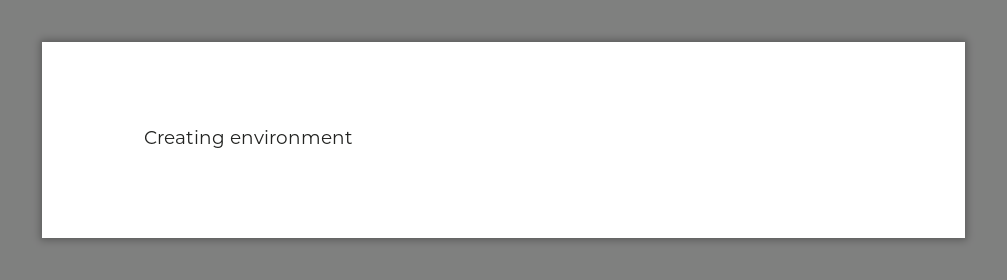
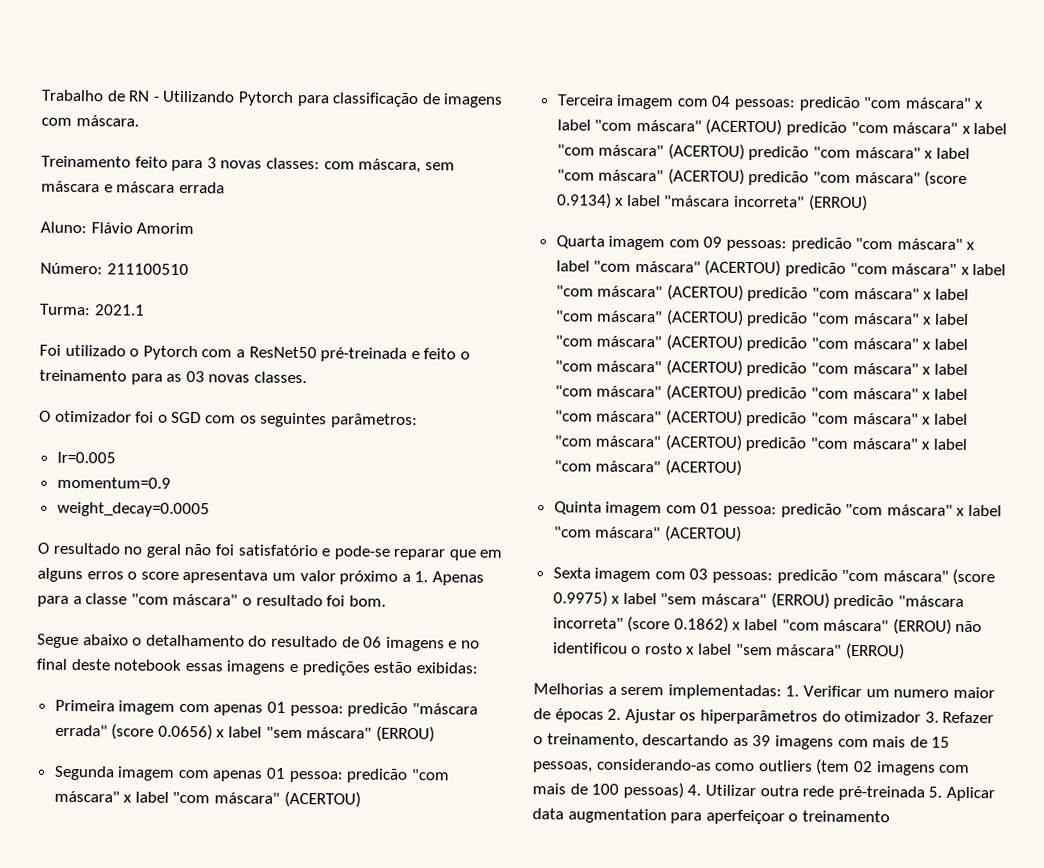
[144,130,353,148] Creating environment -> [41,89,504,108] [41,115,139,127] [41,155,455,174] [41,180,225,194] [40,221,195,235] [40,262,189,276] [40,303,145,316] [39,344,470,362] [39,369,307,385] [39,410,418,429] [56,451,116,464] [56,476,171,489] [56,501,210,518] [37,542,503,561] [37,567,484,586] [37,593,386,607] [37,633,480,652] [36,658,478,676] [54,699,478,718] [54,723,435,743] [53,765,450,783] [53,790,361,808] [556,94,984,111] [556,118,1008,136] [556,143,970,161] [556,168,968,187] [556,192,868,212] [555,235,976,252] [555,259,1007,277] [555,284,969,302] [555,309,969,327] [554,334,968,352] [554,359,968,377] [554,384,968,402] [554,409,968,427] [553,434,967,452] [553,459,742,476] [553,501,1003,518] [553,525,742,542] [552,567,996,586] [552,590,964,610] [552,615,983,635] [552,642,905,660] [533,683,995,700] [533,708,995,725] [533,733,951,750] [532,758,971,776] [532,781,995,802] [532,808,890,825] Trabalho de RN - Utilizando Pytorch para classificação de imagens com máscara. // Treinamento feito para 3 novas classes: com máscara, sem máscara e máscara errada // Aluno: Flávio Amorim // Número: 211100510 // Turma: 2021.1 // Foi utilizado o Pytorch com a ResNet50 pré-treinada e feito o treinamento para as 03 novas classes. // O otimizador foi o SGD com os seguintes parâmetros: // lr=0.005 // momentum=0.9 // weight_decay=0.0005 // O resultado no geral não foi satisfatório e pode-se reparar que em alguns erros o score apresentava um valor próximo a 1. Apenas para a classe "com máscara" o resultado foi bom. // Segue abaixo o detalhamento do resultado de 06 imagens e no final deste notebook essas imagens e predições estão exibidas: // Primeira imagem com apenas 01 pessoa: predicão "máscara errada" (score 0.0656) x label "sem máscara" (ERROU) // Segunda imagem com apenas 01 pessoa: predicão "com máscara" x label "com máscara" (ACERTOU) // Terceira imagem com 04 pessoas: predicão "com máscara" x label "com máscara" (ACERTOU) predicão "com máscara" x label "com máscara" (ACERTOU) predicão "com máscara" x label "com máscara" (ACERTOU) predicão "com máscara" (score 0.9134) x label "máscara incorreta" (ERROU) // Quarta imagem com 09 pessoas: predicão "com máscara" x label "com máscara" (ACERTOU) predicão "com máscara" x label "com máscara" (ACERTOU) predicão "com máscara" x label "com máscara" (ACERTOU) predicão "com máscara" x label "com máscara" (ACERTOU) predicão "com máscara" x label "com máscara" (ACERTOU) predicão "com máscara" x label "com máscara" (ACERTOU) predicão "com máscara" x label "com máscara" (ACERTOU) predicão "com máscara" x label "com máscara" (ACERTOU) predicão "com máscara" x label "com máscara" (ACERTOU) // Quinta imagem com 01 pessoa: predicão "com máscara" x label "com máscara" (ACERTOU) // Sexta imagem com 03 pessoas: predicão "com máscara" (score 0.9975) x label "sem máscara" (ERROU) predicão "máscara incorreta" (score 0.1862) x label "com máscara" (ERROU) não identificou o rosto x label "sem máscara" (ERROU) // Melhorias a serem implementadas: 1. Verificar um numero maior de épocas 2. Ajustar os hiperparâmetros do otimizador 3. Refazer o treinamento, descartando as 39 imagens com mais de 15 pessoas, considerando-as como outliers (tem 02 imagens com mais de 100 pessoas) 4. Utilizar outra rede pré-treinada 5. Aplicar data augmentation para aperfeiçoar o treinamento

